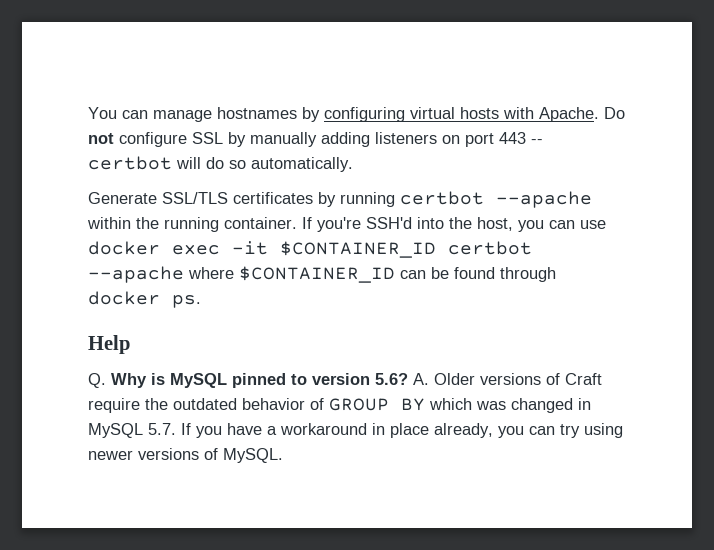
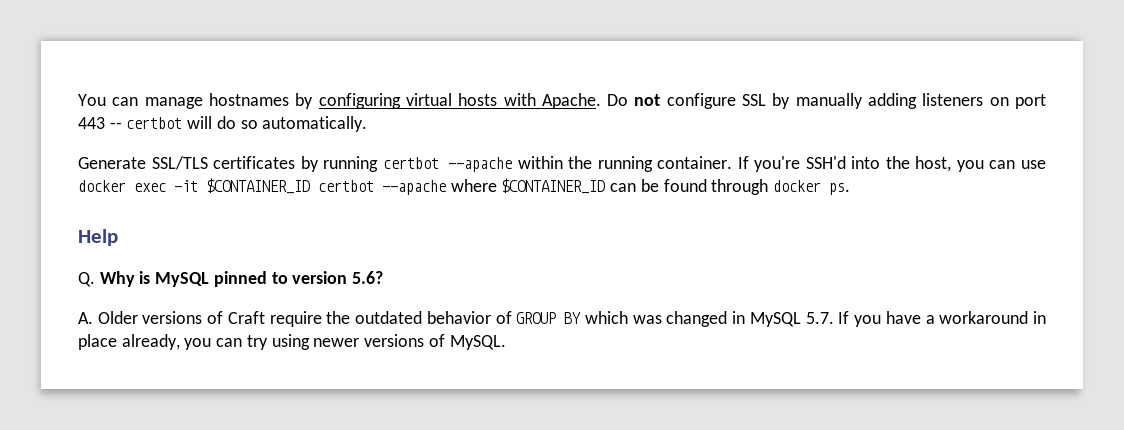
(408, 379) none -> (384, 277) //

